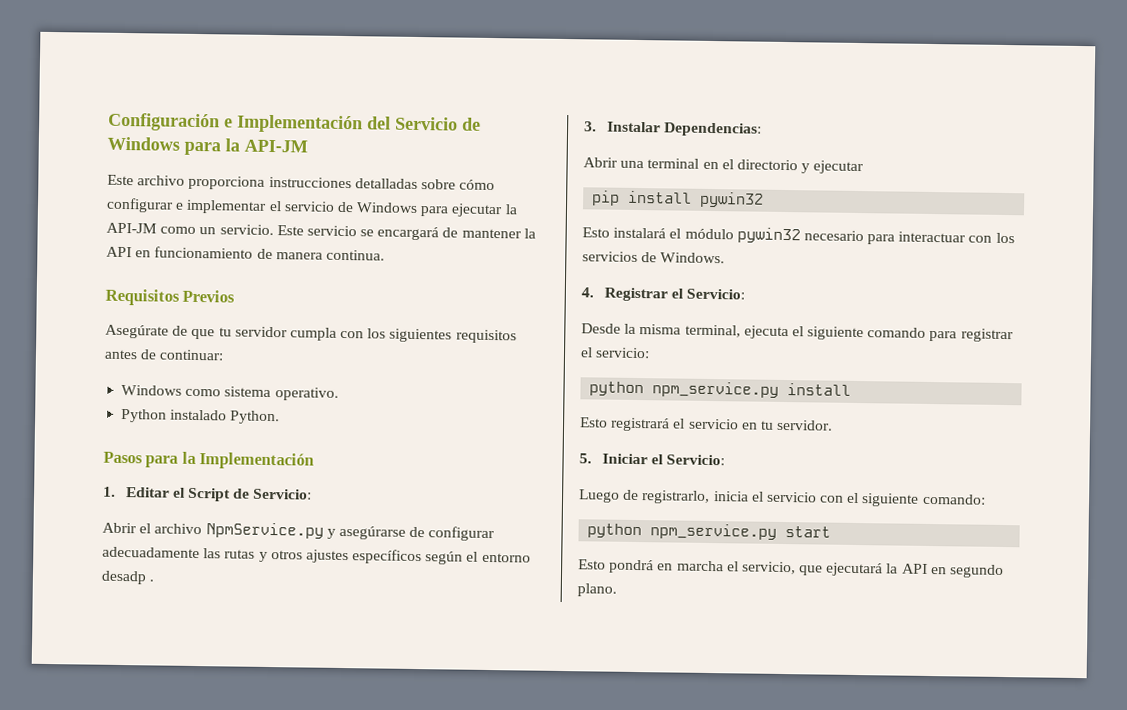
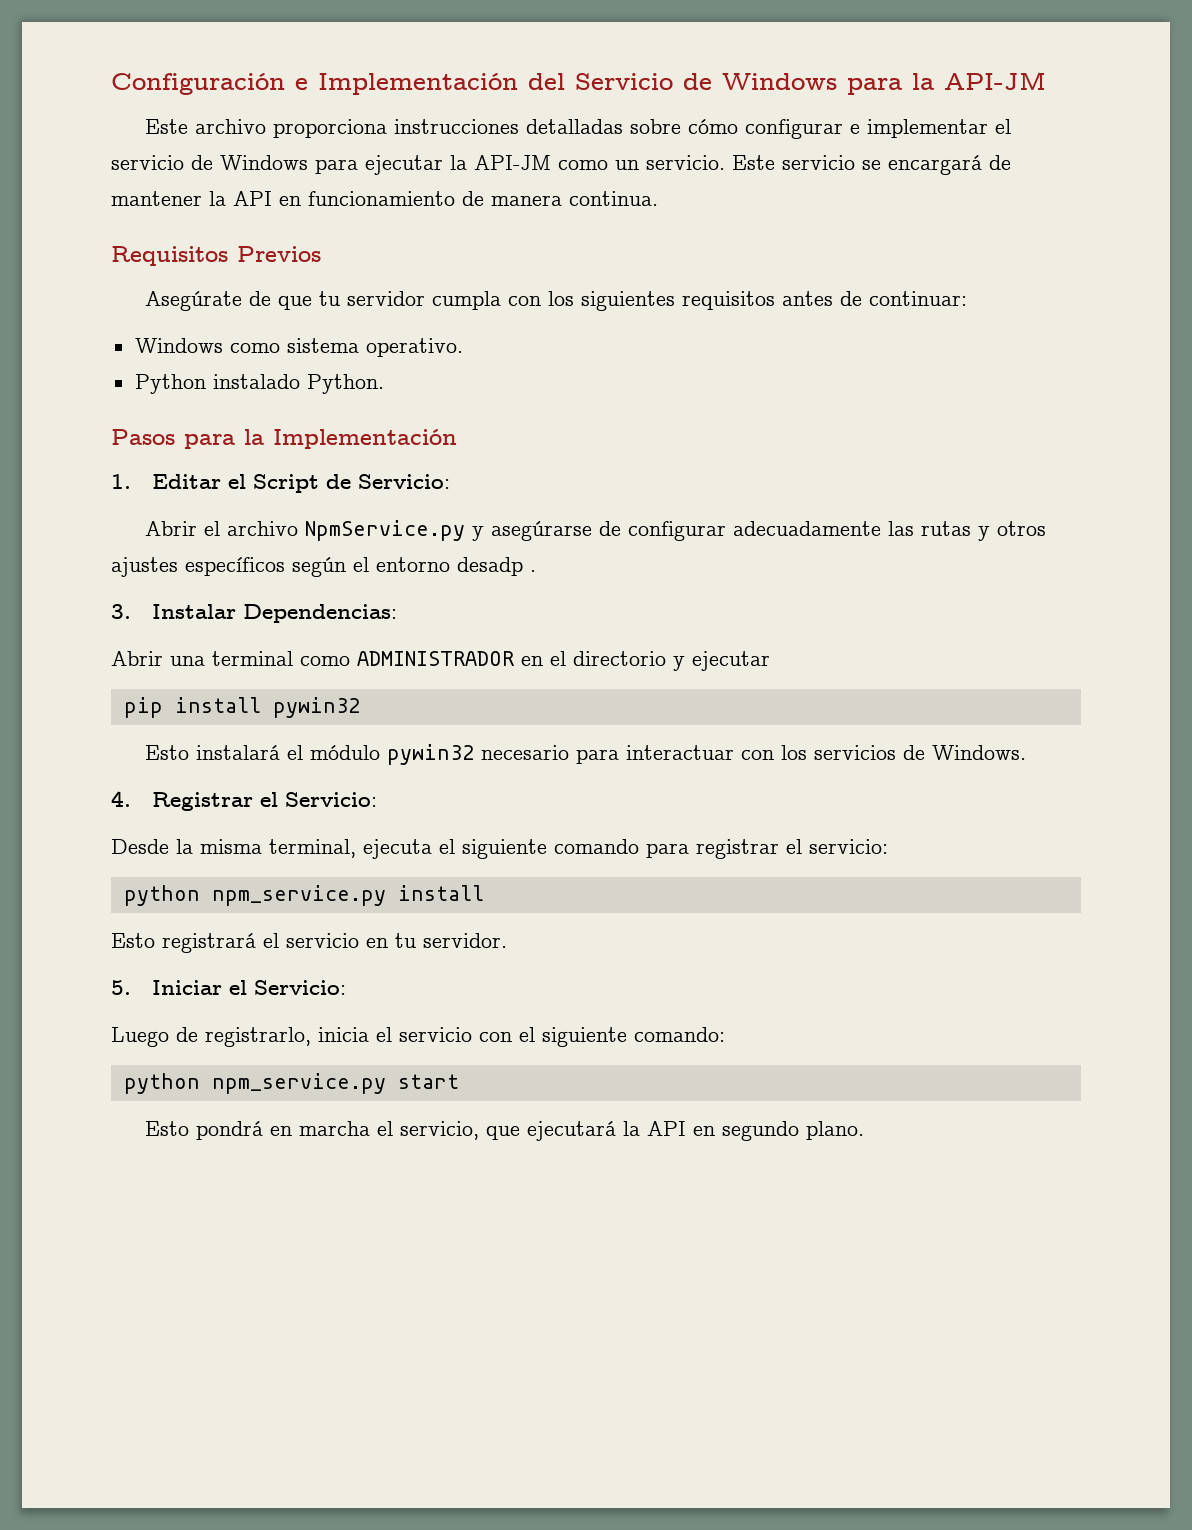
(700, 163) none -> [300,651,514,666] como ADMINISTRADOR

